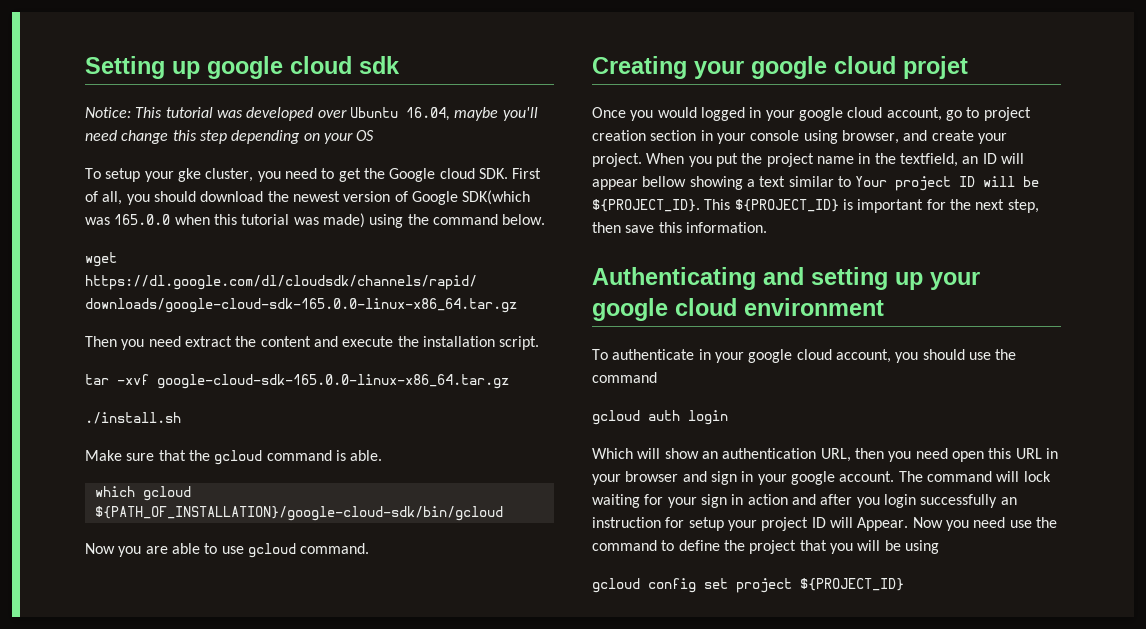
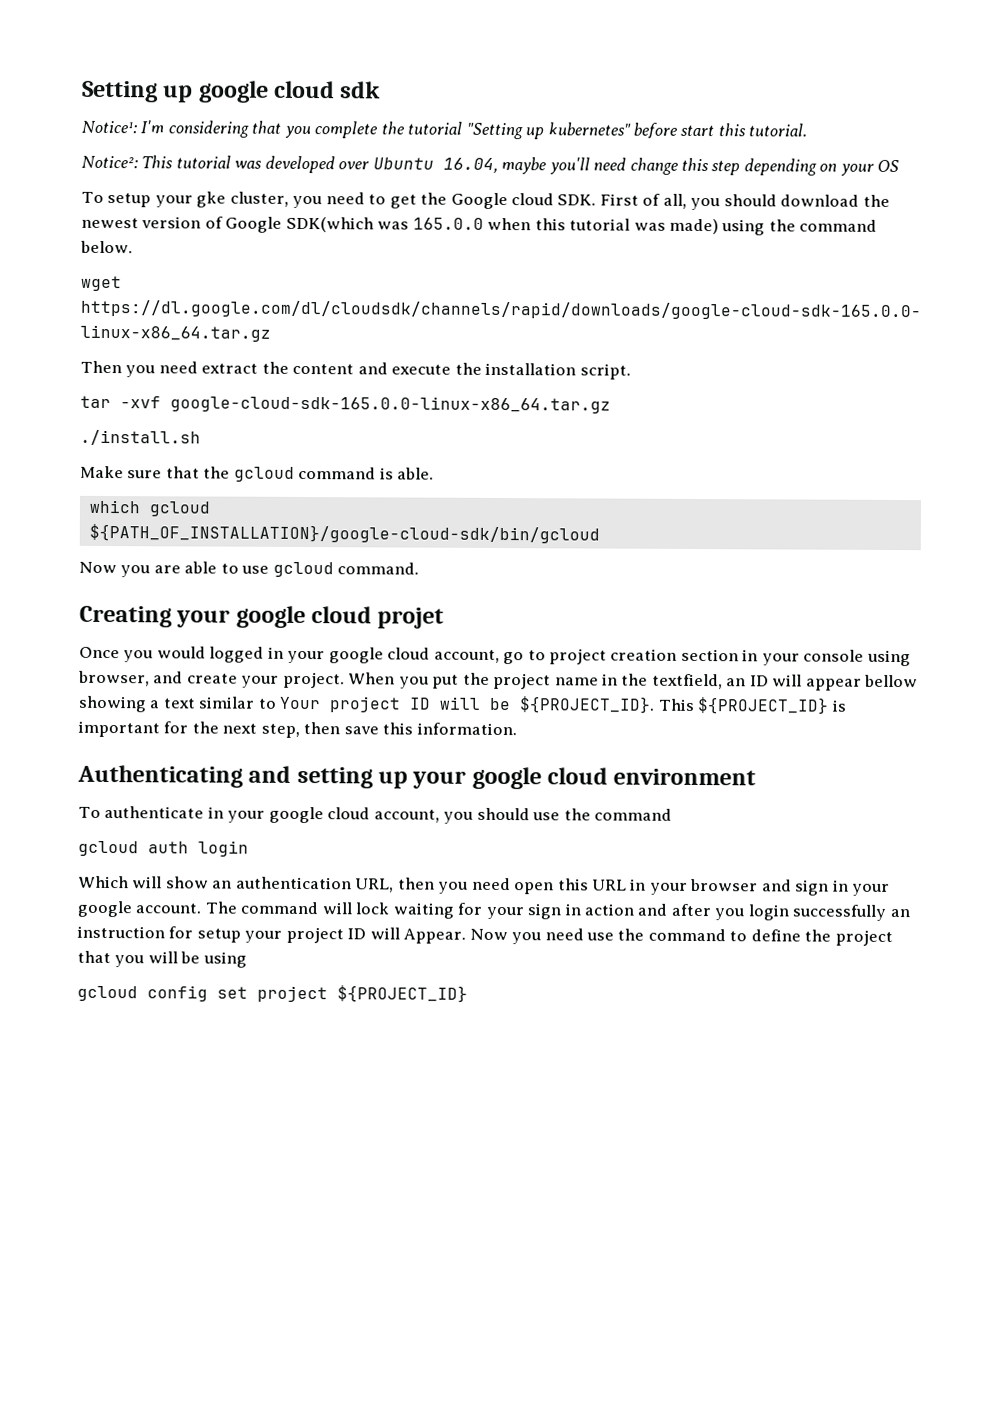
[85,107,131,118] Notice: -> [81,120,808,140] [81,155,138,169] Notice¹: I'm considering that you complete the tutorial "Setting up kubernetes" before start this tutorial. // Notice²:

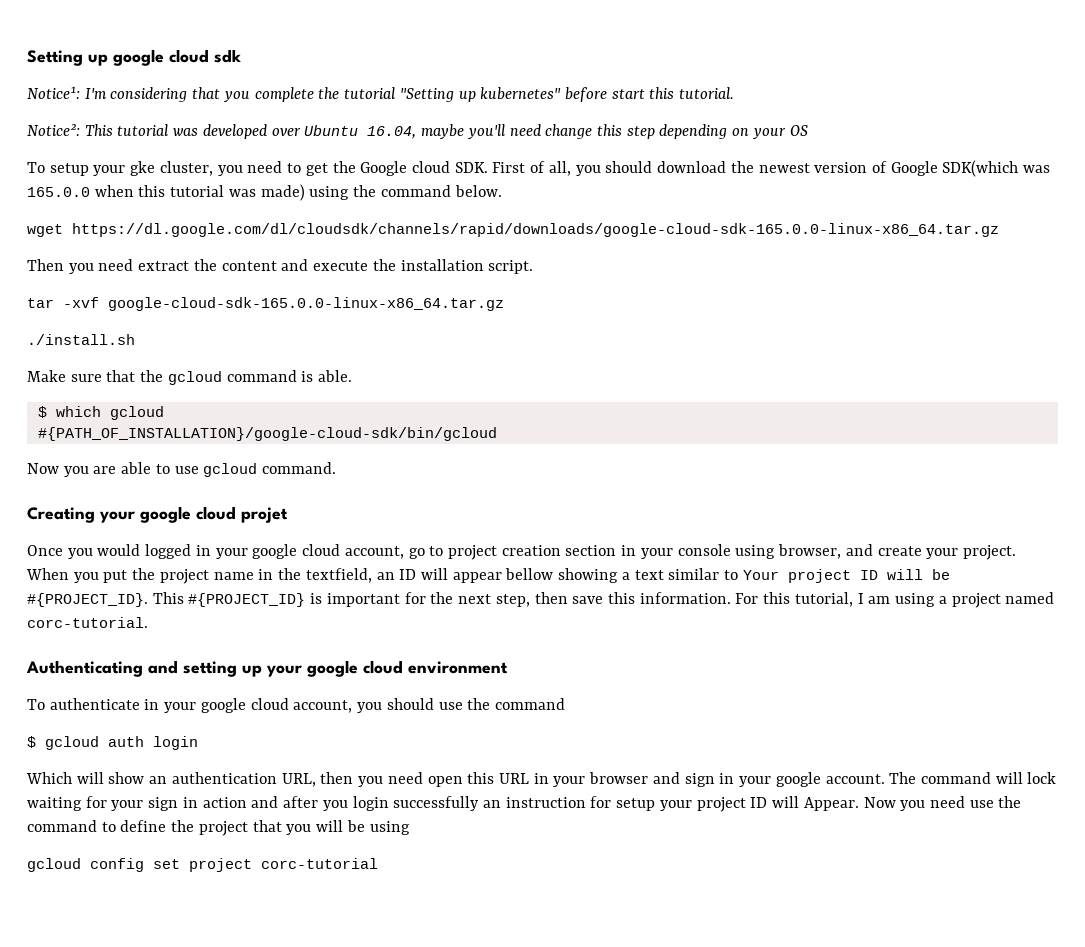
(435, 473) none -> [37,406,47,418] $
[88,523,600,544] ${PATH_OF_INSTALLATION}/google-cloud-sdk/bin/gcloud -> [37,427,497,441] #{PATH_OF_INSTALLATION}/google-cloud-sdk/bin/gcloud
[519,696,830,715] ${PROJECT_ID}. This ${PROJECT_ID} -> [27,592,306,607] #{PROJECT_ID}. This #{PROJECT_ID}
(517, 729) none -> [735,592,1055,608] [27,617,148,628] For this tutorial, I am using a project named corc-tutorial.
(672, 814) none -> [27,736,36,748] $
[337,985,468,1003] ${PROJECT_ID} -> [261,858,378,869] corc-tutorial

